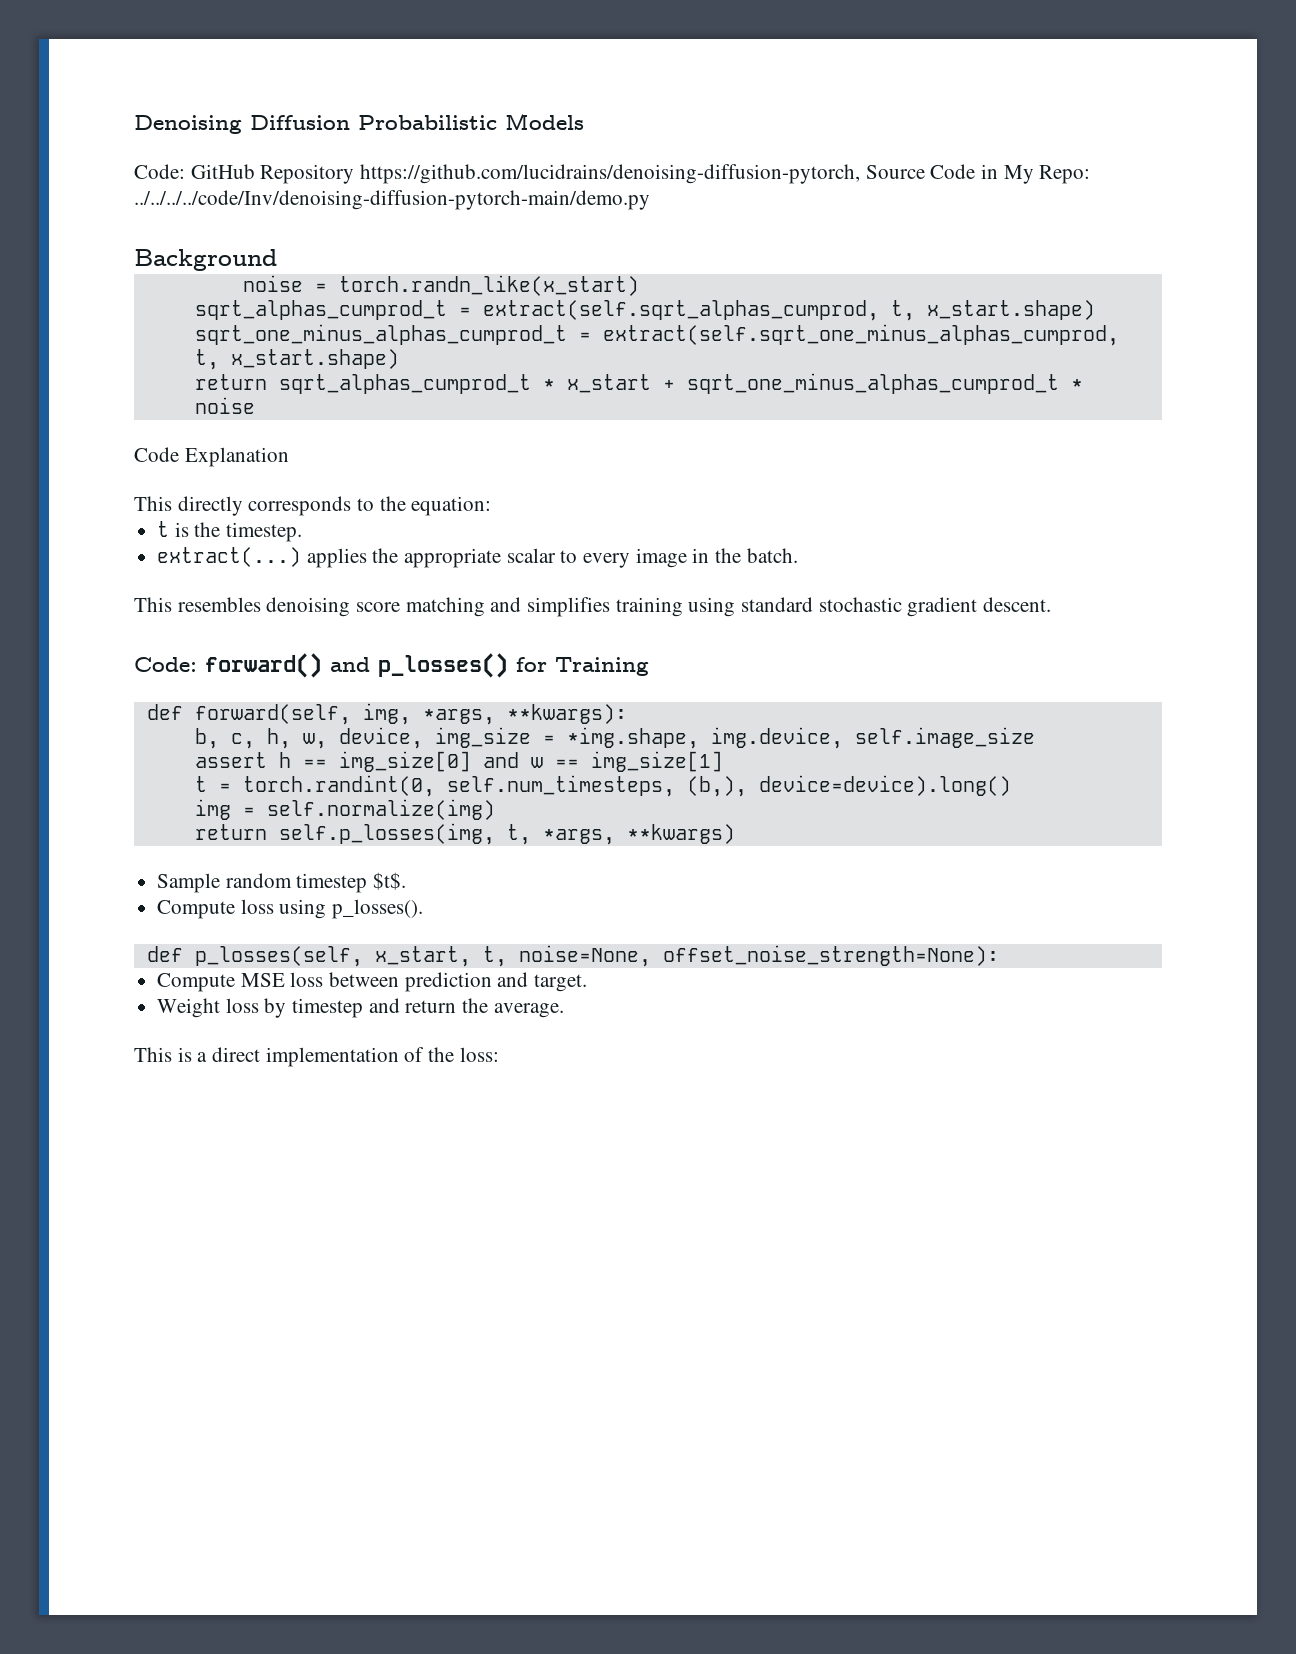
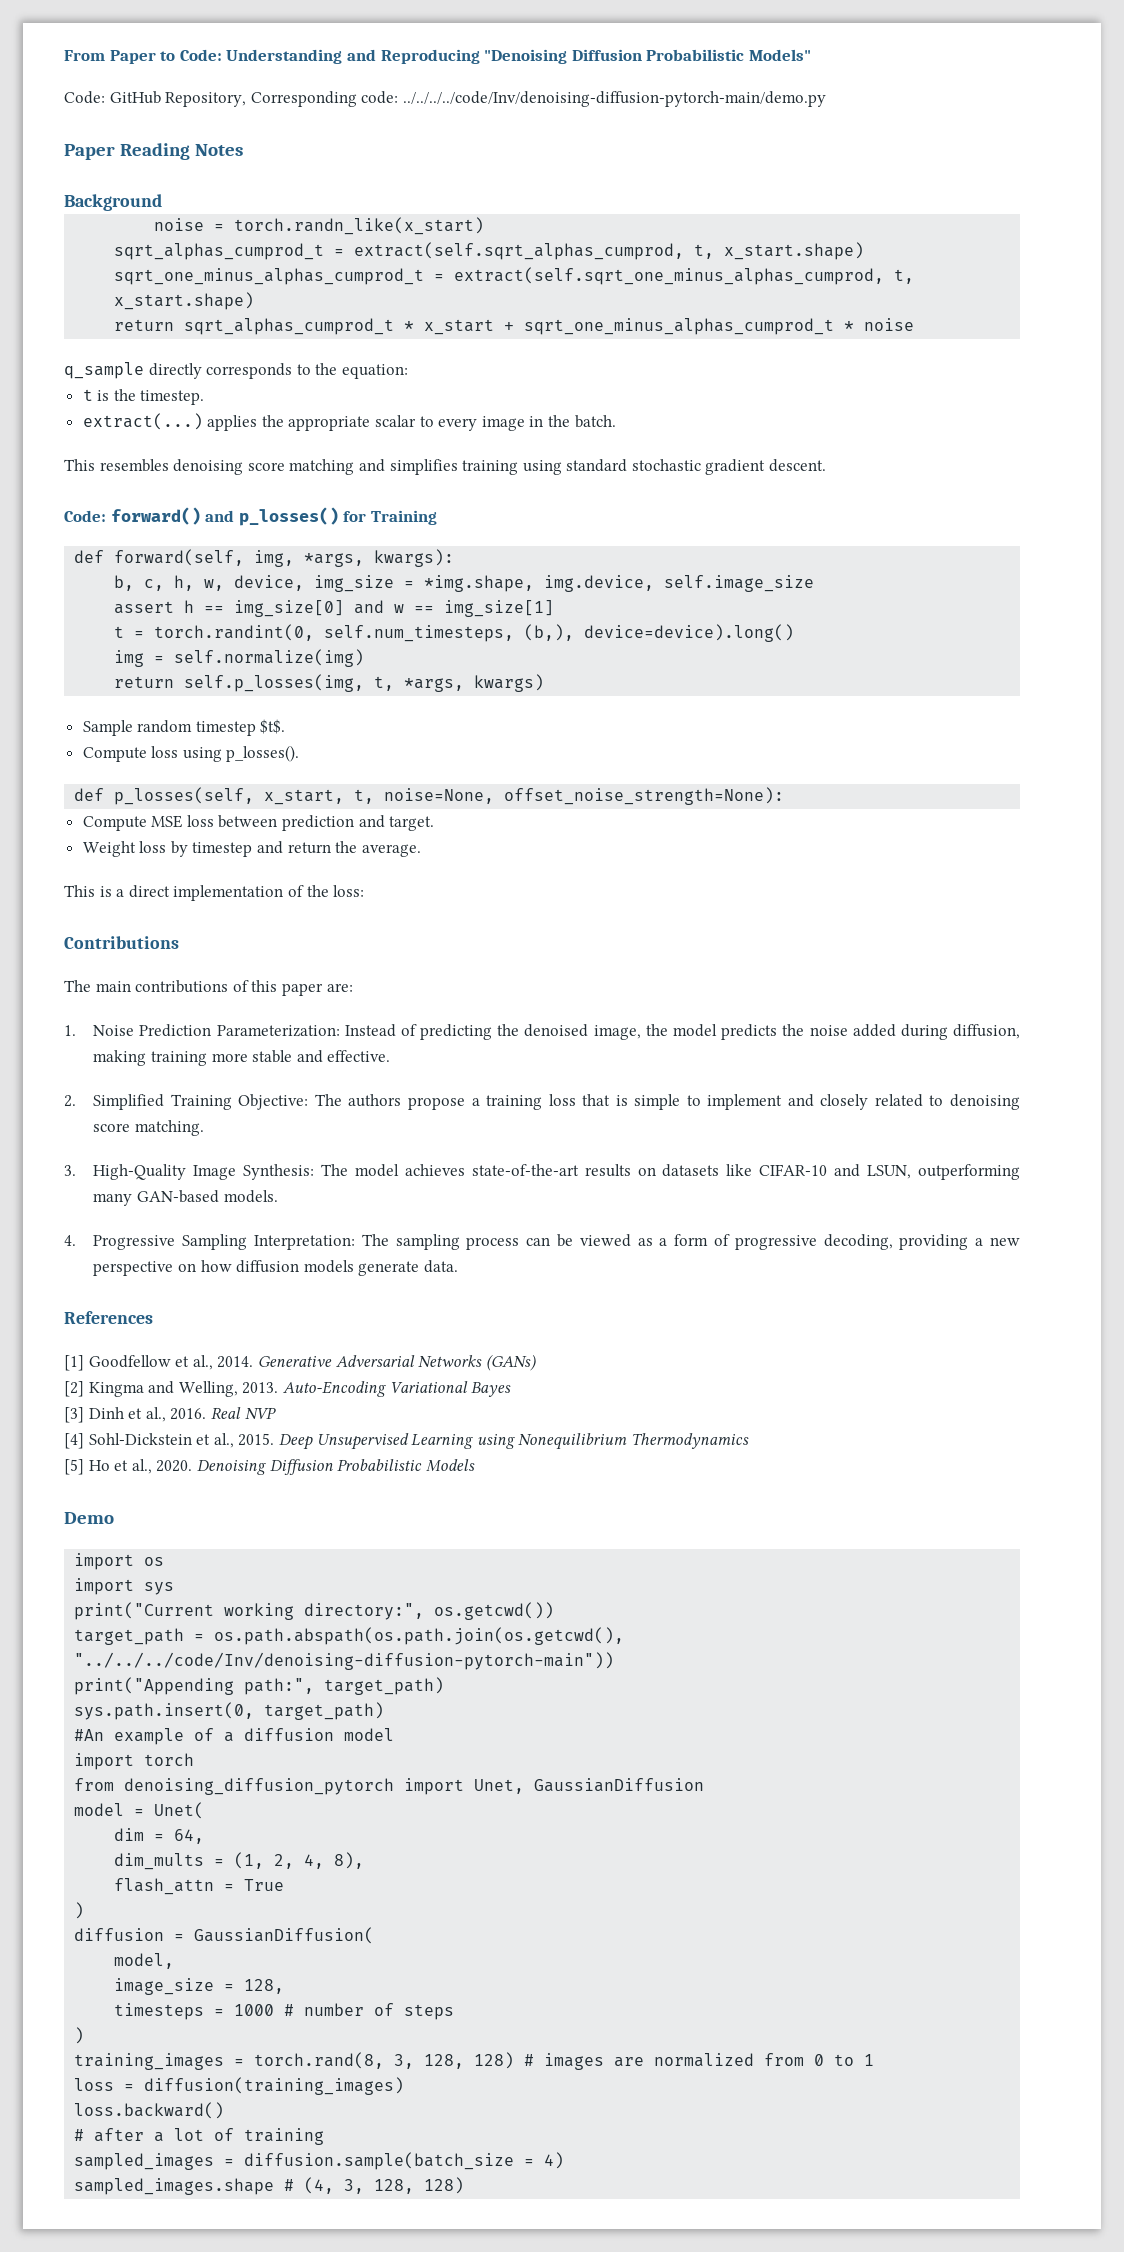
[134,113,584,134] Denoising Diffusion Probabilistic Models -> [64,49,811,64] From Paper to Code: Understanding and Reproducing "Denoising Diffusion Probabilistic Models"
[260,164,1091,184] [134,190,650,210] Repository https://github.com/lucidrains/denoising-diffusion-pytorch, Source Code in My Repo: ../../../../code/Inv/denoising-diffusion-pytorch-main/demo.py -> [165,91,826,107] [64,143,244,160] Repository, Corresponding code: ../../../../code/Inv/denoising-diffusion-pytorch-main/demo.py // Paper Reading Notes
[134,447,289,467] [134,496,172,511] Code Explanation // This -> [64,362,144,379] q_sample
[506,704,627,724] **kwargs): -> [374,549,455,567] kwargs):
[626,824,735,844] **kwargs) -> [474,674,545,692] kwargs)
(499, 1054) none -> [64,936,179,949] [64,980,353,996] [64,1024,1021,1040] [93,1050,391,1066] [64,1094,1021,1110] [93,1120,204,1136] [64,1164,1020,1180] [93,1190,278,1206] [64,1234,1021,1250] [93,1260,458,1276] [64,1311,153,1324] [64,1354,536,1371] [64,1381,512,1397] [64,1407,276,1423] [64,1433,749,1450] [64,1459,475,1475] [64,1512,114,1524] [74,1553,165,1570] [74,1578,175,1595] [74,1602,555,1620] [74,1627,625,1645] [74,1652,615,1670] [74,1677,445,1695] [74,1702,385,1720] [74,1728,395,1745] [74,1753,195,1770] [74,1778,705,1795] [74,1802,205,1819] [114,1828,205,1844] [114,1852,365,1870] [114,1878,285,1895] [74,1902,85,1919] [74,1927,375,1944] [114,1953,175,1969] [114,1978,285,1995] [114,2003,455,2020] [74,2027,85,2044] [74,2052,875,2070] [74,2077,405,2095] [74,2102,225,2119] [74,2128,325,2145] [74,2152,565,2170] [74,2177,465,2195] // Contributions // The main contributions of this paper are: // 1. Noise Prediction Parameterization: Instead of predicting the denoised image, the model predicts the noise added during diffusion, making training more stable and effective. // 2. Simplified Training Objective: The authors propose a training loss that is simple to implement and closely related to denoising score matching. // 3. High-Quality Image Synthesis: The model achieves state-of-the-art results on datasets like CIFAR-10 and LSUN, outperforming many GAN-based models. // 4. Progressive Sampling Interpretation: The sampling process can be viewed as a form of progressive decoding, providing a new perspective on how diffusion models generate data. // References // [1] Goodfellow et al., 2014. Generative Adversarial Networks (GANs) // [2] Kingma and Welling, 2013. Auto-Encoding Variational Bayes // [3] Dinh et al., 2016. Real NVP // [4] Sohl-Dickstein et al., 2015. Deep Unsupervised Learning using Nonequilibrium Thermodynamics // [5] Ho et al., 2020. Denoising Diffusion Probabilistic Models // Demo // import os // import sys // print("Current working directory:", os.getcwd()) // target_path = os.path.abspath(os.path.join(os.getcwd(), "../../../code/Inv/denoising-diffusion-pytorch-main")) // print("Appending path:", target_path) // sys.path.insert(0, target_path) // #An example of a diffusion model // import torch // from denoising_diffusion_pytorch import Unet, GaussianDiffusion // model = Unet( // dim = 64, // dim_mults = (1, 2, 4, 8), // flash_attn = True // ) // diffusion = GaussianDiffusion( // model, // image_size = 128, // timesteps = 1000 # number of steps // ) // training_images = torch.rand(8, 3, 128, 128) # images are normalized from 0 to 1 // loss = diffusion(training_images) // loss.backward() // # after a lot of training // sampled_images = diffusion.sample(batch_size = 4) // sampled_images.shape # (4, 3, 128, 128)

